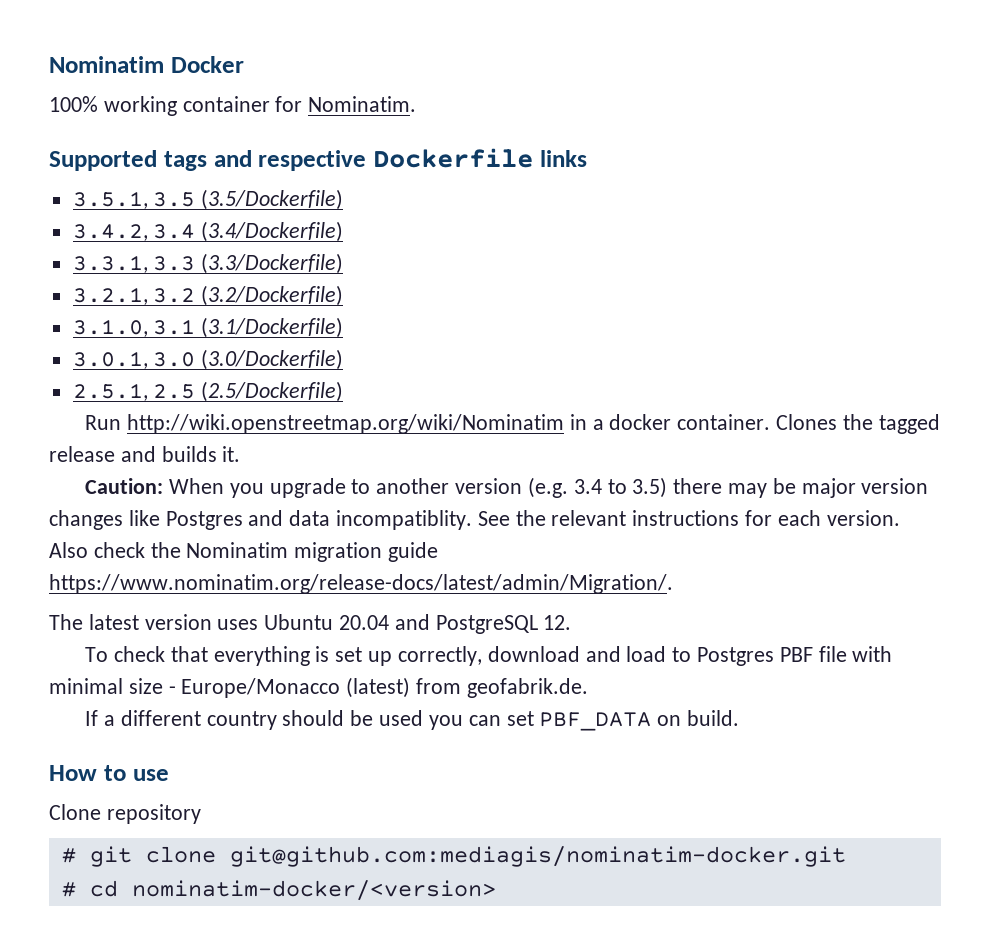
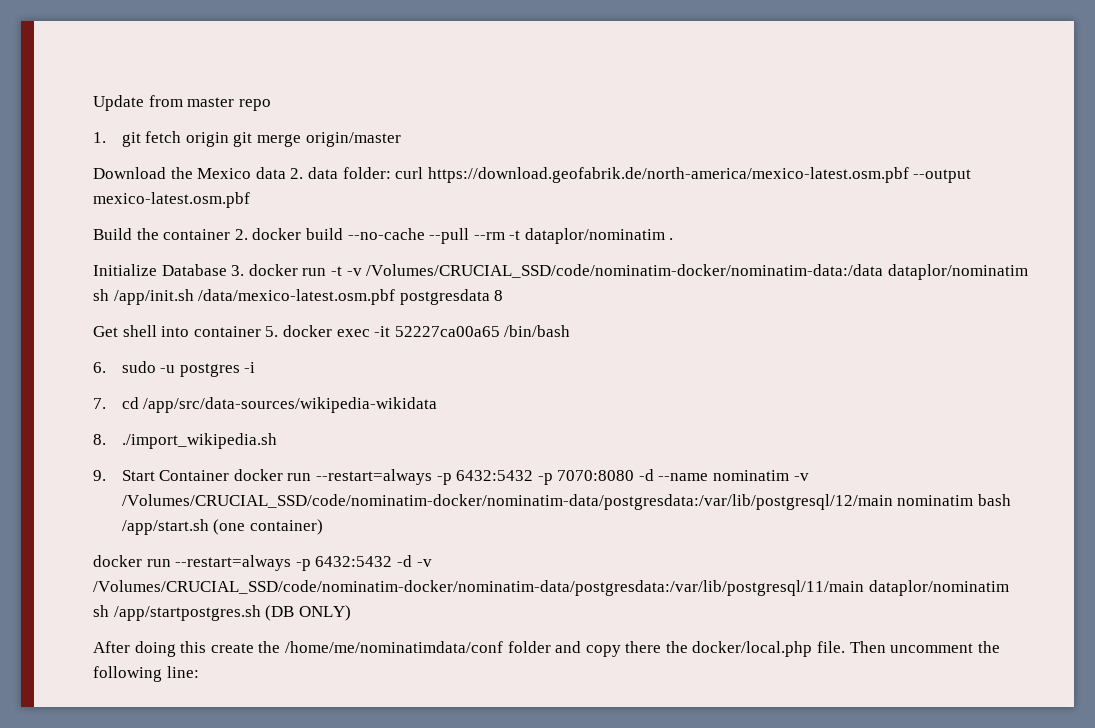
[49,56,244,73] [49,96,417,116] [49,148,587,171] [72,189,344,210] [72,221,344,242] [72,253,344,274] [72,285,344,306] [72,317,344,338] [72,349,344,370] [72,381,344,402] [85,414,940,434] [49,446,241,462] [85,477,929,498] [49,510,900,530] [49,542,439,562] [49,574,673,594] [49,614,572,634] [85,646,893,666] [49,677,588,698] [85,710,739,731] [49,765,169,781] [49,804,201,824] [61,846,846,867] [61,880,496,901] Nominatim Docker // 100% working container for Nominatim. // Supported tags and respective Dockerfile links // 3.5.1, 3.5 (3.5/Dockerfile) // 3.4.2, 3.4 (3.4/Dockerfile) // 3.3.1, 3.3 (3.3/Dockerfile) // 3.2.1, 3.2 (3.2/Dockerfile) // 3.1.0, 3.1 (3.1/Dockerfile) // 3.0.1, 3.0 (3.0/Dockerfile) // 2.5.1, 2.5 (2.5/Dockerfile) // Run http://wiki.openstreetmap.org/wiki/Nominatim in a docker container. Clones the tagged release and builds it. // Caution: When you upgrade to another version (e.g. 3.4 to 3.5) there may be major version changes like Postgres and data incompatiblity. See the relevant instructions for each version. Also check the Nominatim migration guide https://www.nominatim.org/release-docs/latest/admin/Migration/. // The latest version uses Ubuntu 20.04 and PostgreSQL 12. // To check that everything is set up correctly, download and load to Postgres PBF file with minimal size - Europe/Monacco (latest) from geofabrik.de. // If a different country should be used you can set PBF_DATA on build. // How to use // Clone repository // # git clone git@github.com:mediagis/nominatim-docker.git // # cd nominatim-docker/<version> -> [93,95,271,111] [93,131,401,147] [93,167,972,183] [93,192,250,208] [93,228,674,244] [93,264,1028,280] [93,289,504,305] [93,325,571,337] [93,361,256,377] [93,397,438,413] [93,433,277,449] [93,469,809,485] [121,494,1011,510] [121,519,323,535] [93,555,432,571] [93,580,1009,596] [93,605,351,621] [93,641,1000,657] [93,666,199,682] Update from master repo // 1. git fetch origin git merge origin/master // Download the Mexico data 2. data folder: curl https://download.geofabrik.de/north-america/mexico-latest.osm.pbf --output mexico-latest.osm.pbf // Build the container 2. docker build --no-cache --pull --rm -t dataplor/nominatim . // Initialize Database 3. docker run -t -v /Volumes/CRUCIAL_SSD/code/nominatim-docker/nominatim-data:/data dataplor/nominatim sh /app/init.sh /data/mexico-latest.osm.pbf postgresdata 8 // Get shell into container 5. docker exec -it 52227ca00a65 /bin/bash // 6. sudo -u postgres -i // 7. cd /app/src/data-sources/wikipedia-wikidata // 8. ./import_wikipedia.sh // 9. Start Container docker run --restart=always -p 6432:5432 -p 7070:8080 -d --name nominatim -v /Volumes/CRUCIAL_SSD/code/nominatim-docker/nominatim-data/postgresdata:/var/lib/postgresql/12/main nominatim bash /app/start.sh (one container) // docker run --restart=always -p 6432:5432 -d -v /Volumes/CRUCIAL_SSD/code/nominatim-docker/nominatim-data/postgresdata:/var/lib/postgresql/11/main dataplor/nominatim sh /app/startpostgres.sh (DB ONLY) // After doing this create the /home/me/nominatimdata/conf folder and copy there the docker/local.php file. Then uncomment the following line:

